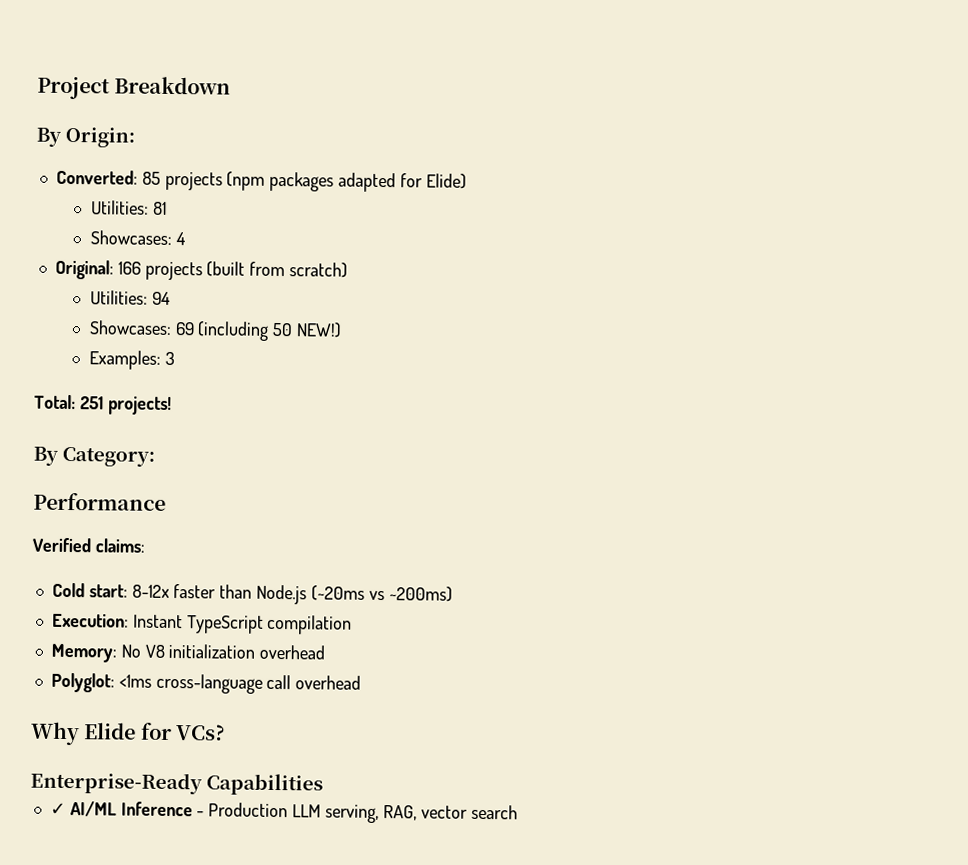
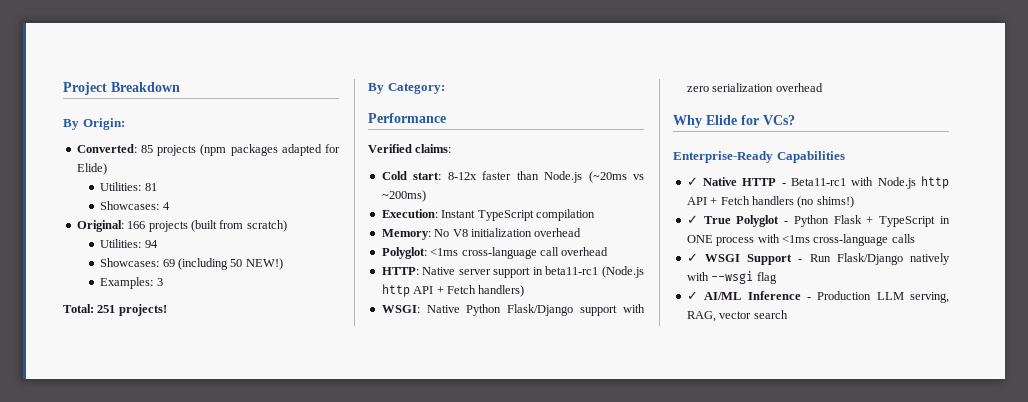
(362, 682) none -> [381,266,644,278] [381,284,525,297] [381,304,645,316] [686,83,823,92] // HTTP: Native server support in beta11-rc1 (Node.js http API + Fetch handlers) // WSGI: Native Python Flask/Django support with zero serialization overhead
(324, 784) none -> [686,176,949,189] [686,196,854,208] [686,215,950,227] [686,234,915,246] [686,253,950,265] [686,271,777,284] // ✓ Native HTTP - Beta11-rc1 with Node.js http API + Fetch handlers (no shims!) // ✓ True Polyglot - Python Flask + TypeScript in ONE process with <1ms cross-language calls // ✓ WSGI Support - Run Flask/Django natively with --wsgi flag

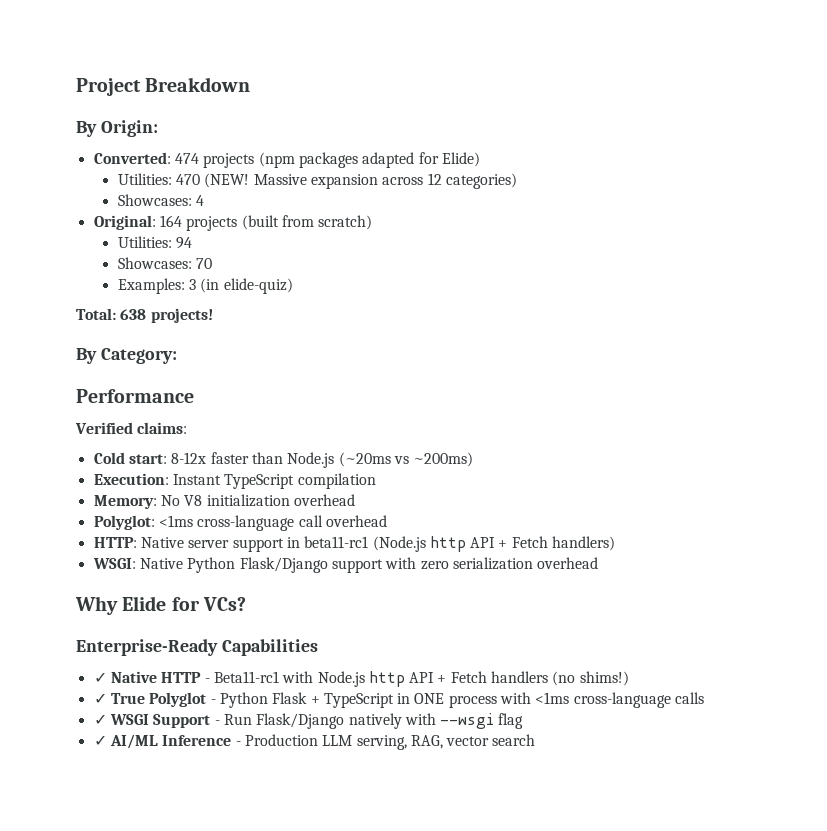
[140,145,153,153] 85 -> [174,153,199,164] 474
[144,183,157,191] 81 -> [176,173,518,189] 470 (NEW! Massive expansion across 12 categories)
[127,221,146,229] 166 -> [159,215,182,227] 164
[162,258,283,270] 69 (including 50 NEW!) -> [196,258,213,269] 70
(163, 282) none -> [200,278,293,294] (in elide-quiz)
[97,305,116,313] 251 -> [120,309,147,320] 638

